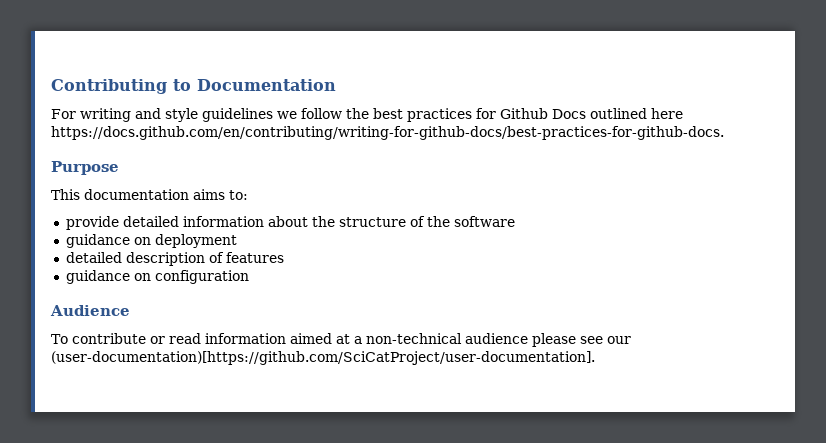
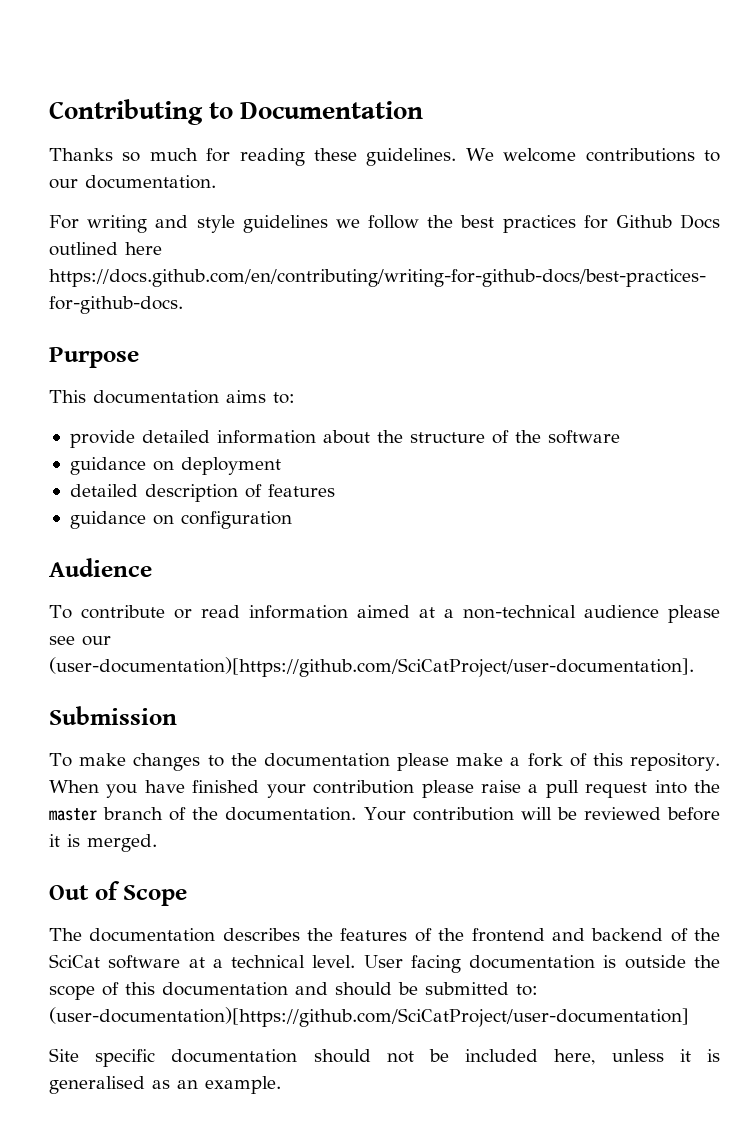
(336, 85) none -> [49,148,720,166] [49,175,216,189] // Thanks so much for reading these guidelines. We welcome contributions to our documentation.
(595, 358) none -> [49,706,177,725] [49,753,721,771] [49,780,720,798] [49,807,720,821] [49,834,157,852] [49,881,188,906] [49,928,721,942] [49,954,720,973] [49,982,538,1000] [49,1007,689,1027] [49,1048,721,1067] [49,1076,281,1094] // Submission // To make changes to the documentation please make a fork of this repository. When you have finished your contribution please raise a pull request into the master branch of the documentation. Your contribution will be reviewed before it is merged. // Out of Scope // The documentation describes the features of the frontend and backend of the SciCat software at a technical level. User facing documentation is outside the scope of this documentation and should be submitted to: (user-documentation)[https://github.com/SciCatProject/user-documentation] // Site specific documentation should not be included here, unless it is generalised as an example.

